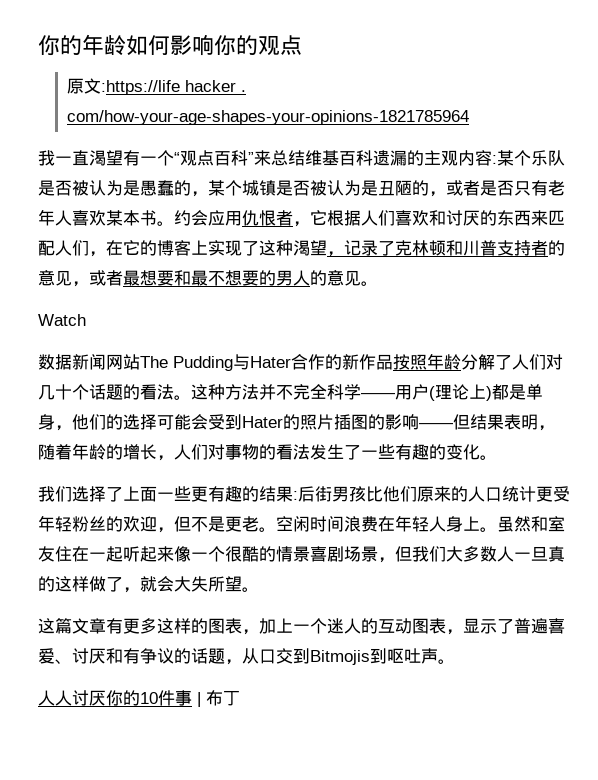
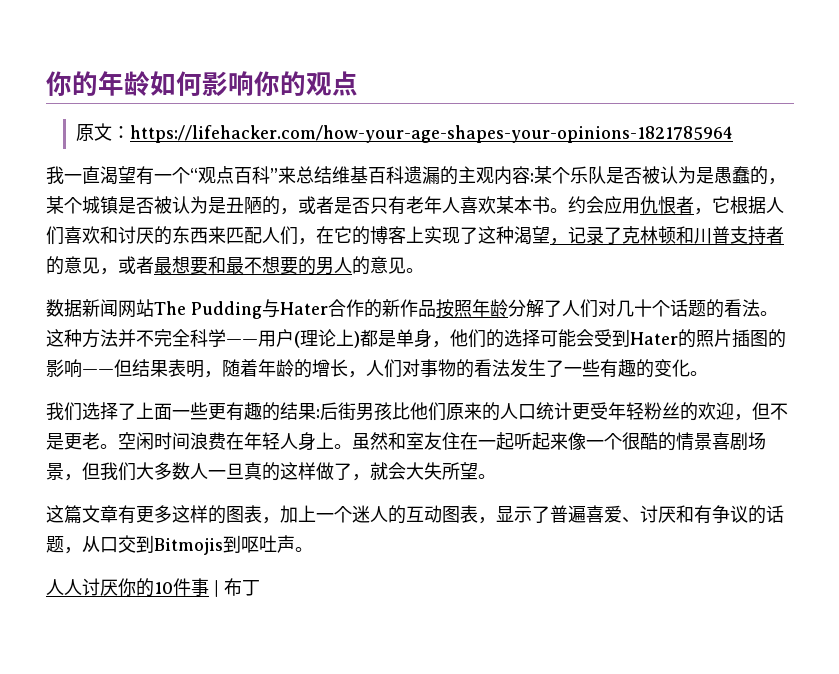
[100,80,246,95] [66,110,469,125] :https://life hacker . com/how-your-age-shapes-your-opinions-1821785964 -> [111,125,733,143] ：https://lifehacker.com/how-your-age-shapes-your-opinions-1821785964
[38,314,86,326] // Watch -> (424, 270) none

